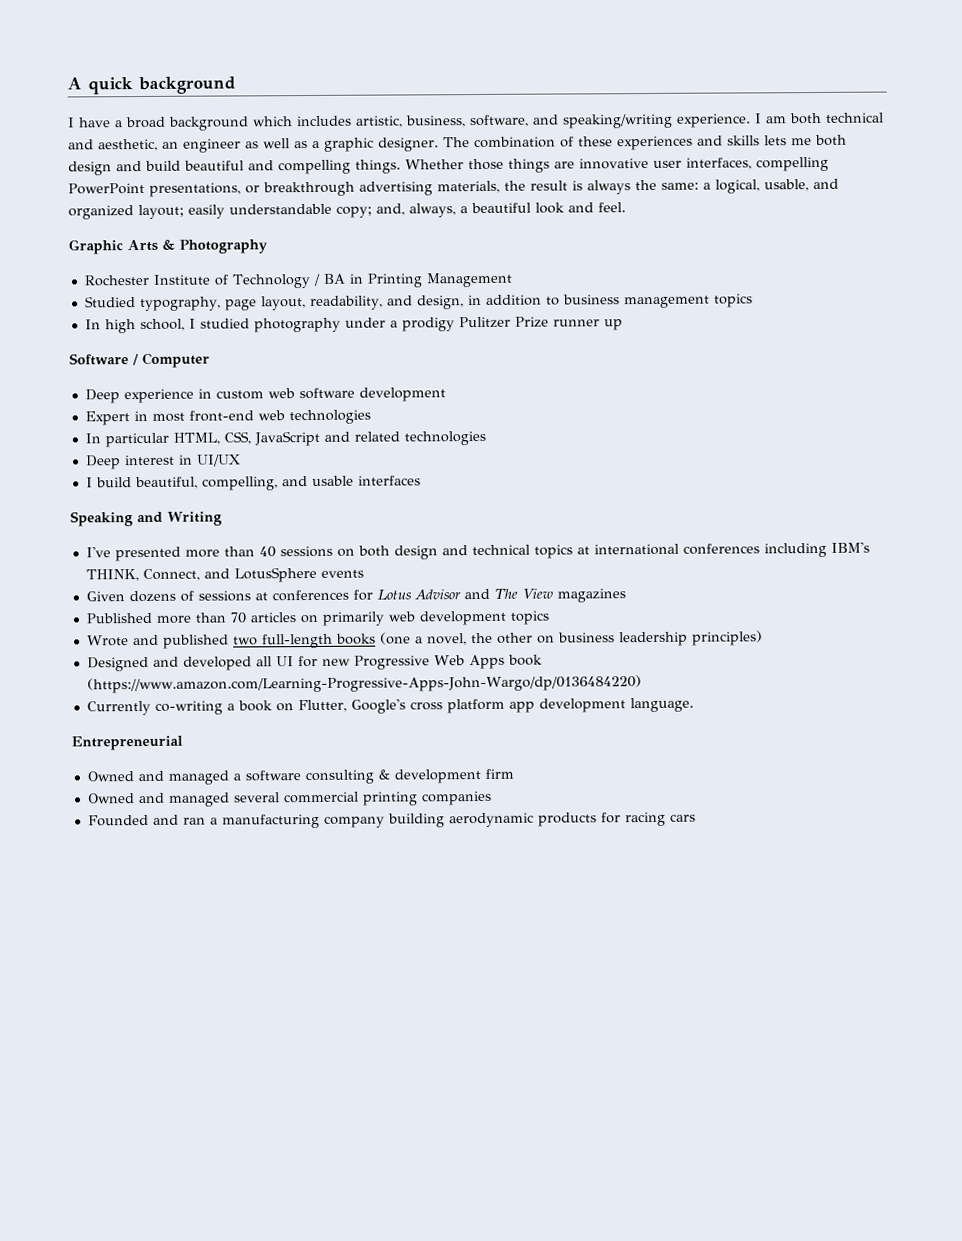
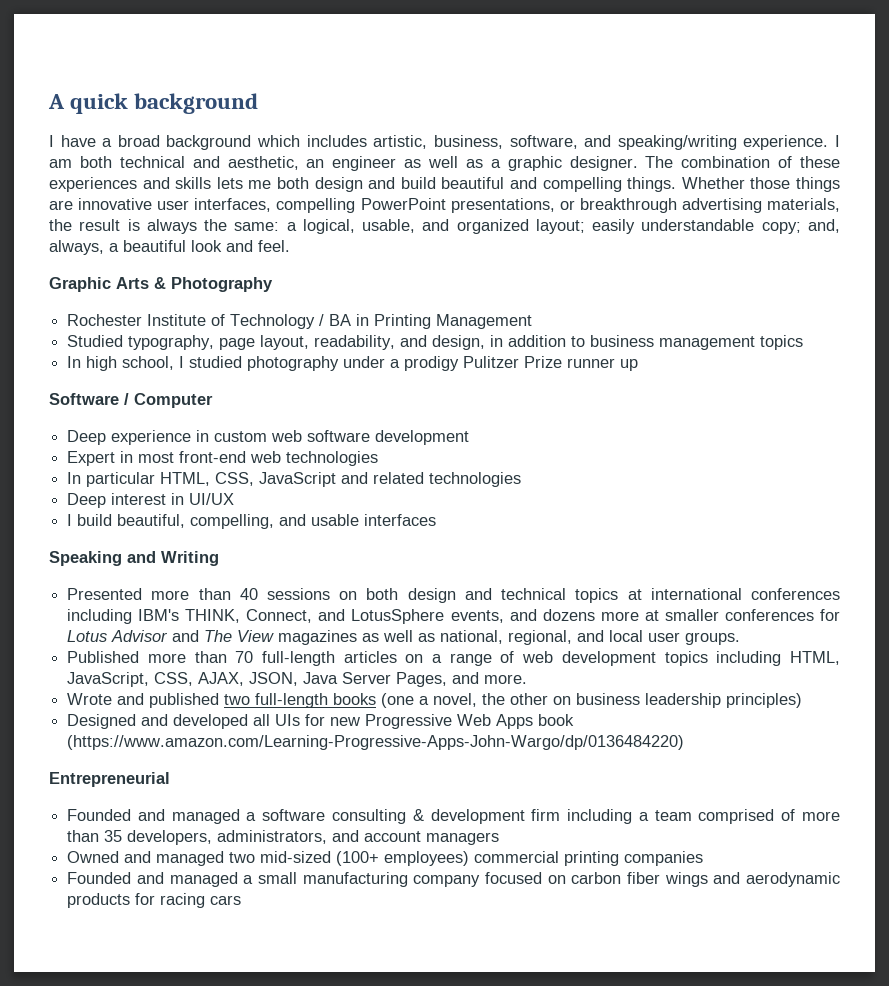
[85,546,181,562] I've presented -> [67,588,143,600] Presented
[320,569,364,578] [85,590,268,603] events // Given dozens of sessions at -> [450,609,719,623] events, and dozens more at smaller
(626, 595) none -> [362,630,741,645] as well as national, regional, and local user groups.
(247, 618) none -> [261,651,335,666] full-length
[321,611,385,626] primarily -> [432,651,515,666] a range of
(550, 617) none -> [716,651,840,666] [67,672,528,687] including HTML, JavaScript, CSS, AJAX, JSON, Java Server Pages, and more.
[275,656,294,667] UI -> [275,714,301,726] UIs
[86,697,694,716] // Currently co-writing a book on Flutter, Google's cross platform app development language. -> (685, 742) none
[86,771,134,782] Owned -> [67,809,132,821] Founded
[87,792,280,807] // Owned and managed several -> [567,809,840,824] [67,830,500,845] [67,851,470,866] including a team comprised of more than 35 developers, administrators, and account managers // Owned and managed two mid-sized (100+ employees)
[182,813,445,829] ran a manufacturing company building -> [169,872,741,887] managed a small manufacturing company focused on carbon fiber wings and

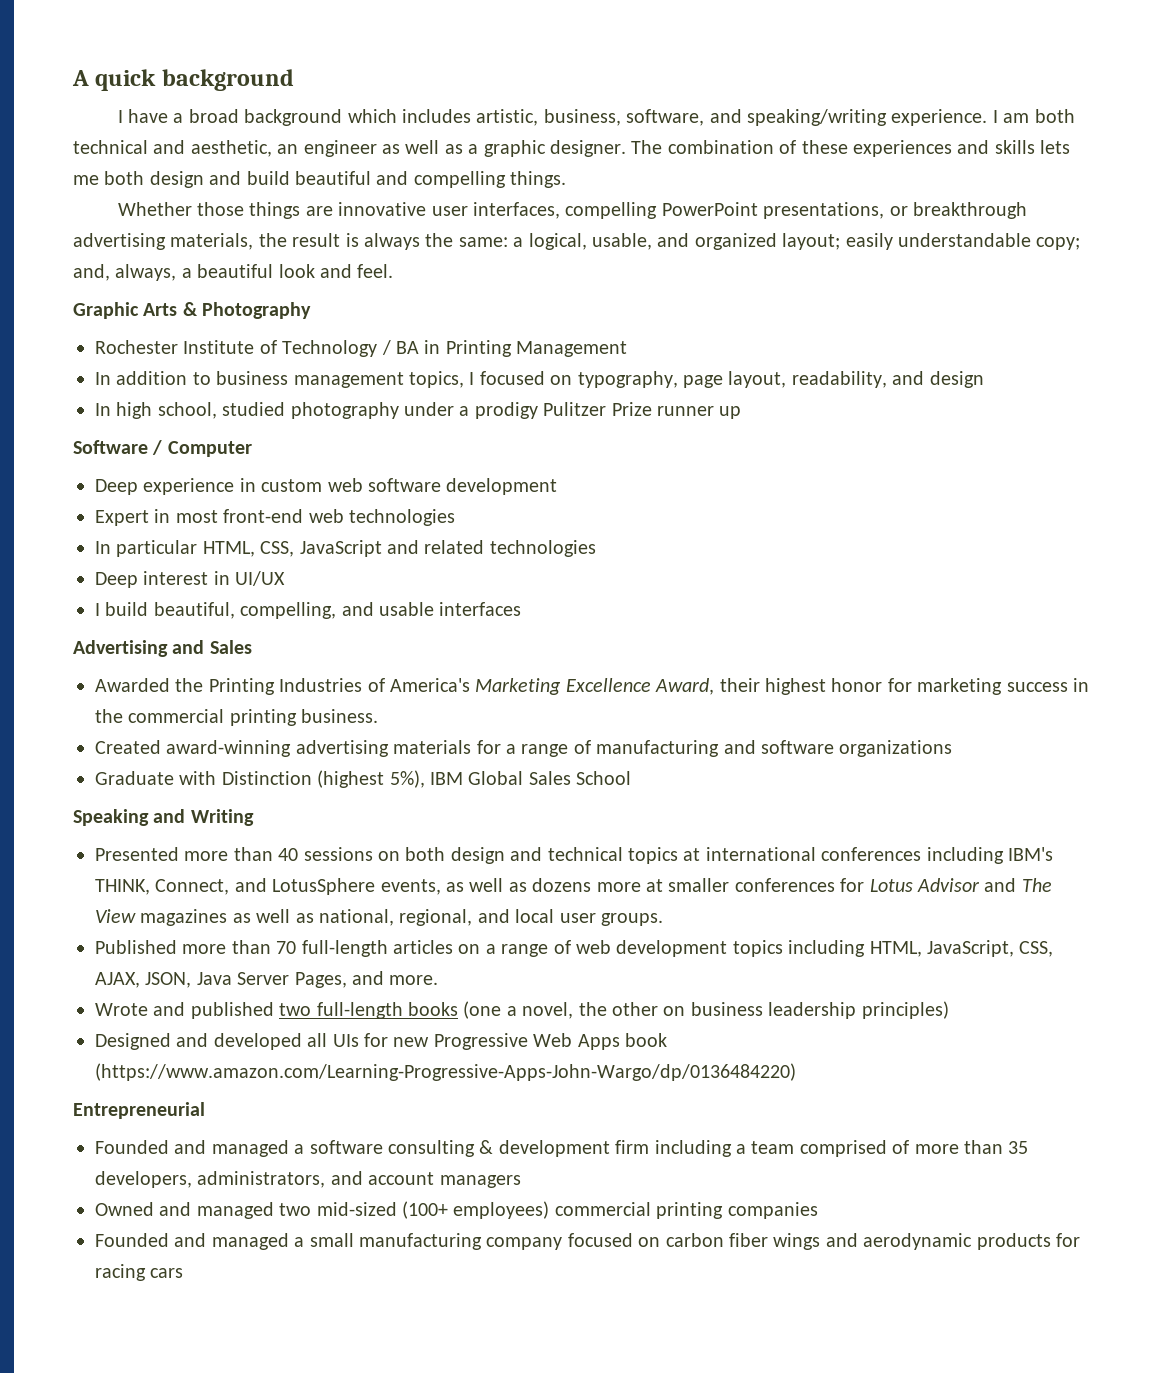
(677, 184) none -> (567, 179) //
[67,335,124,347] Studied -> [95,371,573,388] In addition to business management topics, I focused on
[432,335,804,350] design, in addition to business management topics -> [929,371,984,388] design
[179,356,185,368] I -> (217, 410) none
(437, 520) none -> [73,640,252,657] [95,678,1089,695] [95,709,379,726] [95,740,953,757] [95,770,632,788] // Advertising and Sales // Awarded the Printing Industries of America's Marketing Excellence Award, their highest honor for marketing success in the commercial printing business. // Created award-winning advertising materials for a range of manufacturing and software organizations // Graduate with Distinction (highest 5%), IBM Global Sales School
[509,609,537,621] and -> [446,878,527,892] as well as

